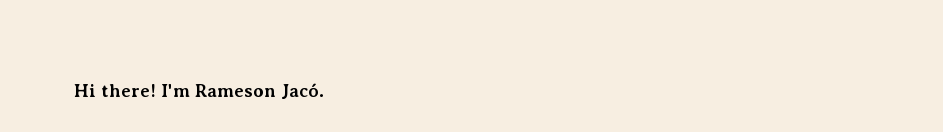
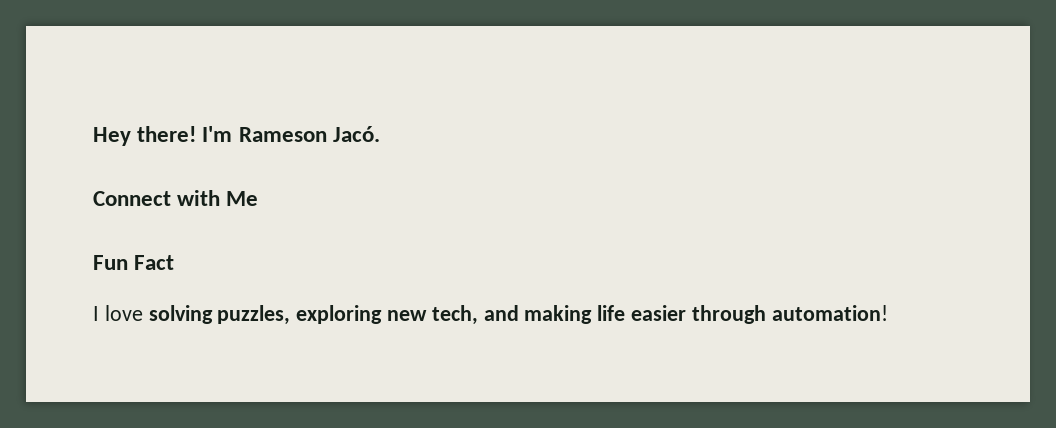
[74,84,96,97] Hi -> [93,127,131,146] Hey
(324, 91) none -> [93,190,259,206] [93,255,175,270] [93,305,888,325] // Connect with Me // Fun Fact // I love solving puzzles, exploring new tech, and making life easier through automation!

